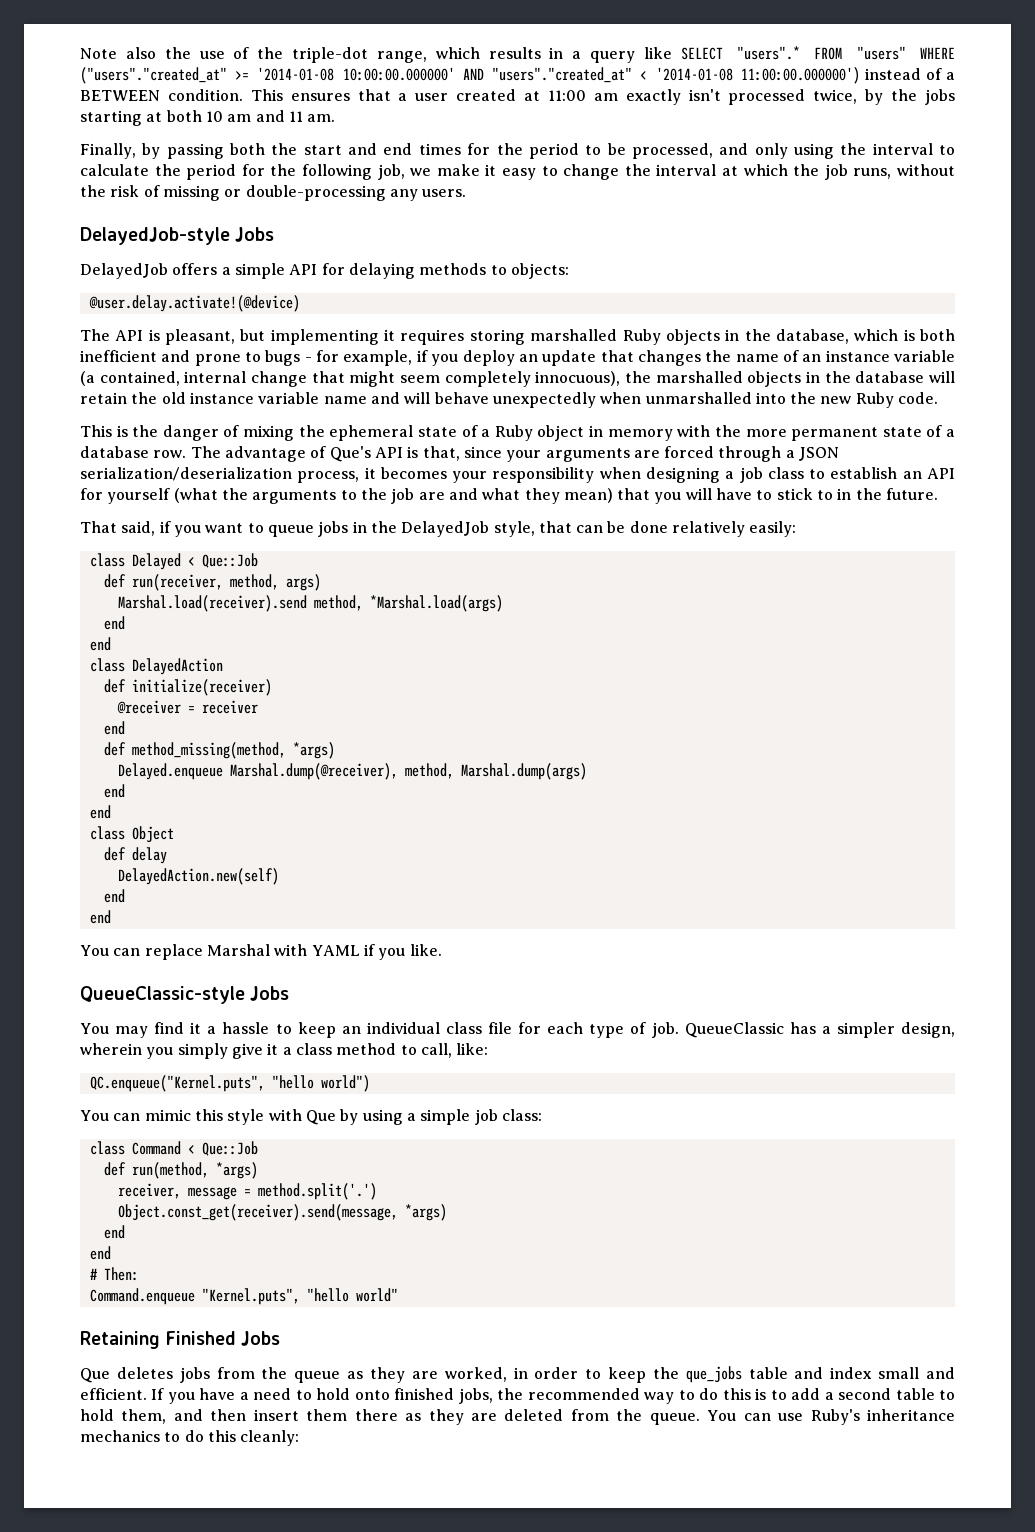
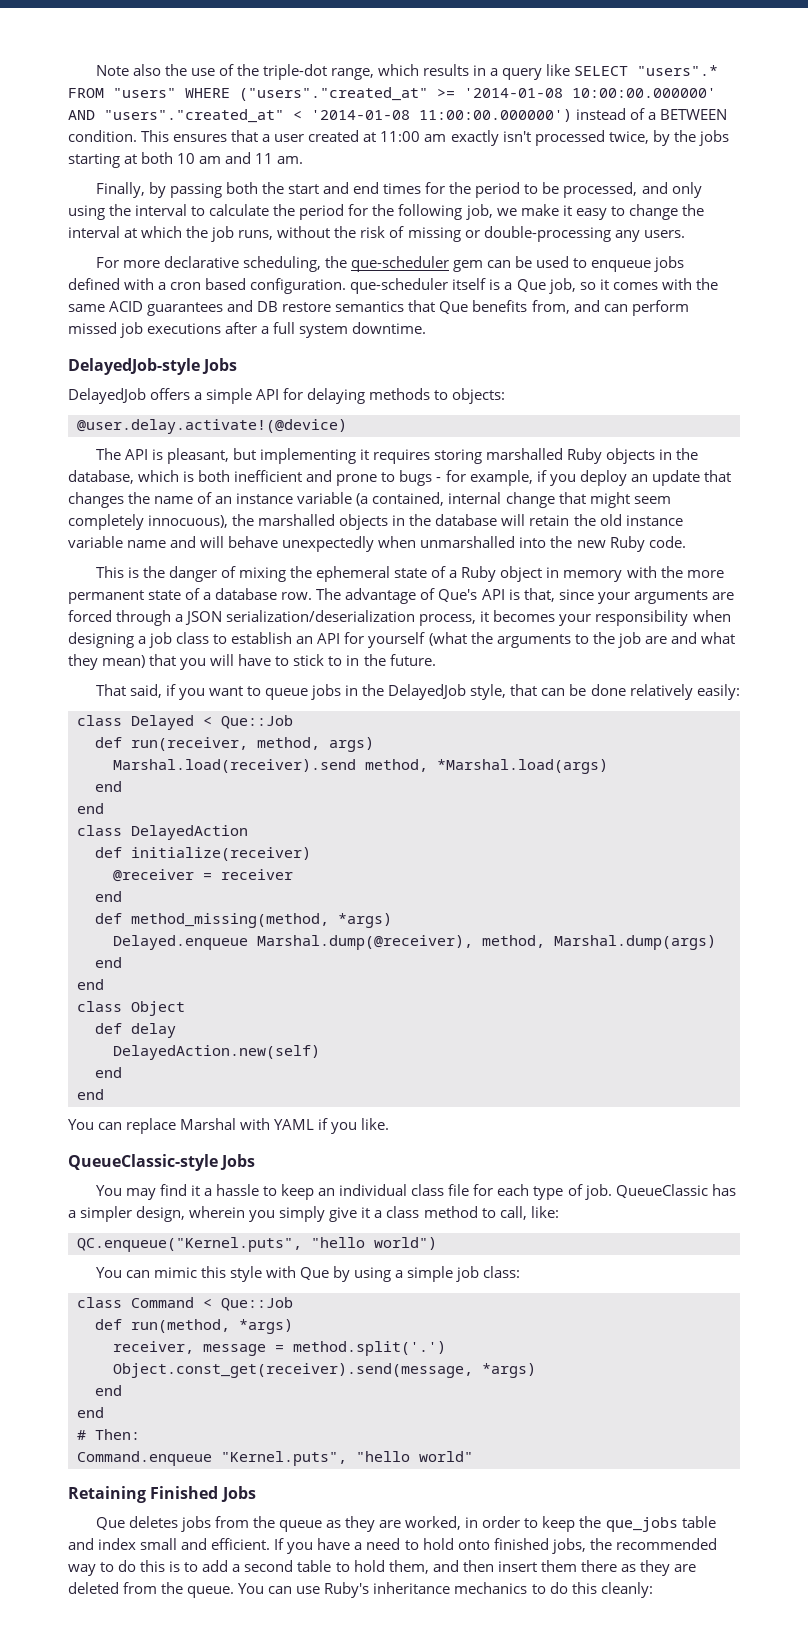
(467, 193) none -> [95,256,685,272] [68,278,718,294] [68,300,689,316] [68,322,427,338] // For more declarative scheduling, the que-scheduler gem can be used to enqueue jobs defined with a cron based configuration. que-scheduler itself is a Que job, so it comes with the same ACID guarantees and DB restore semantics that Que benefits from, and can perform missed job executions after a full system downtime.

